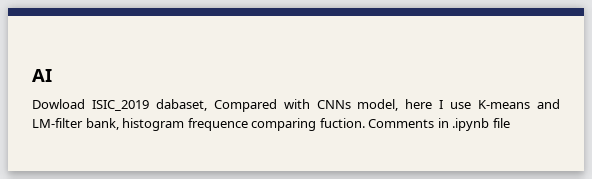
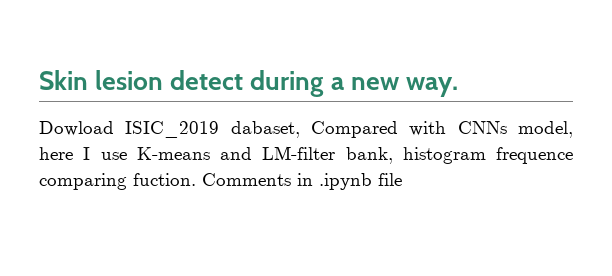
[32,69,52,82] AI -> [39,70,458,97] Skin lesion detect during a new way.

